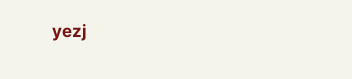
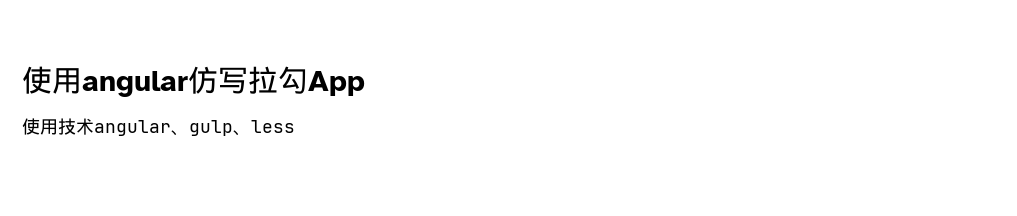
[52,23,87,41] yezj -> [22,66,365,97] [22,118,295,136] 使用angular仿写拉勾App // 使用技术angular、gulp、less

